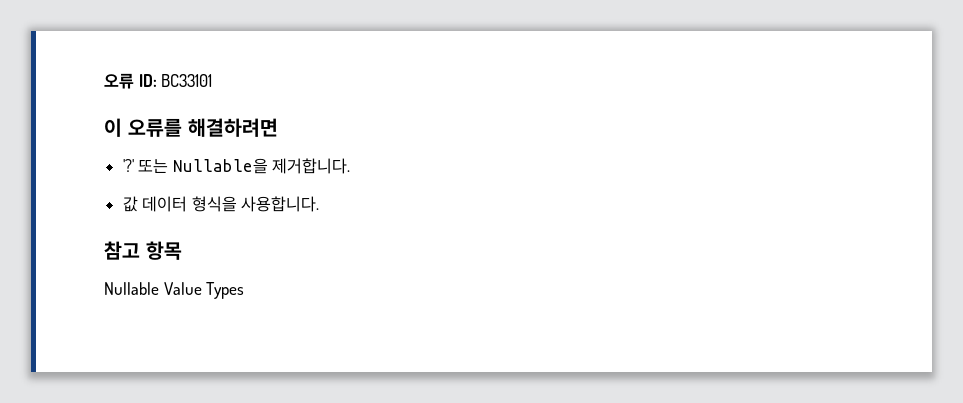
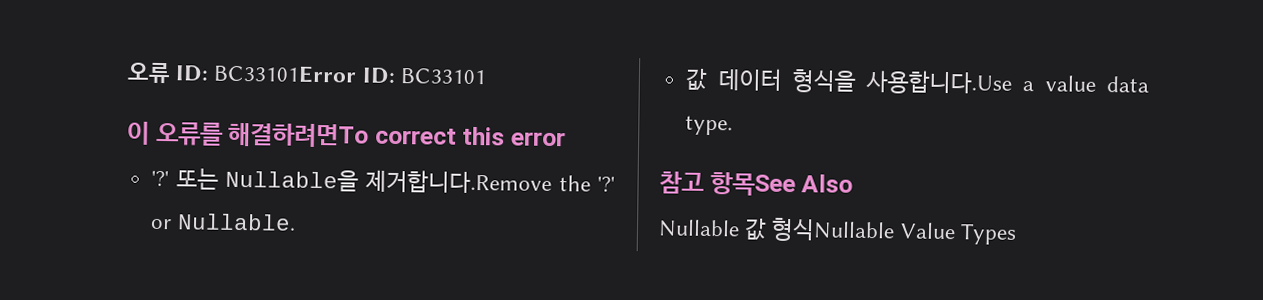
(157, 80) none -> [213,64,396,84] BC33101Error ID:
[188,118,278,137] 해결하려면 -> [228,122,567,148] 해결하려면To correct this error
[272,158,351,174] [122,196,320,212] 제거합니다. // 값 데이터 형식을 사용합니다. -> [365,169,615,194] [150,213,296,231] [685,68,1149,95] [685,115,734,136] 제거합니다.Remove the '?' or Nullable. // 값 데이터 형식을 사용합니다.Use a value data type.
[146,241,182,260] 항목 -> [709,171,854,197] 항목See Also
(159, 288) none -> [744,217,896,243] 값 형식Nullable

